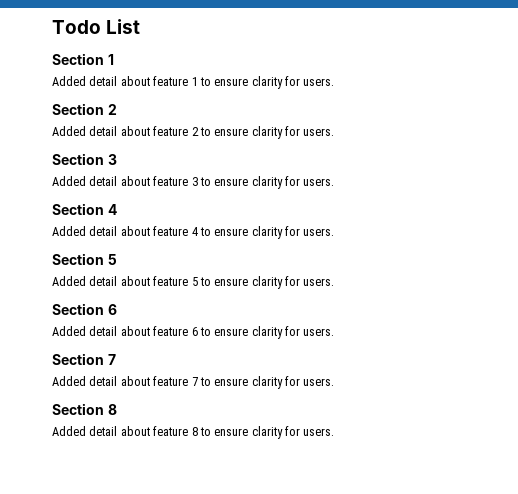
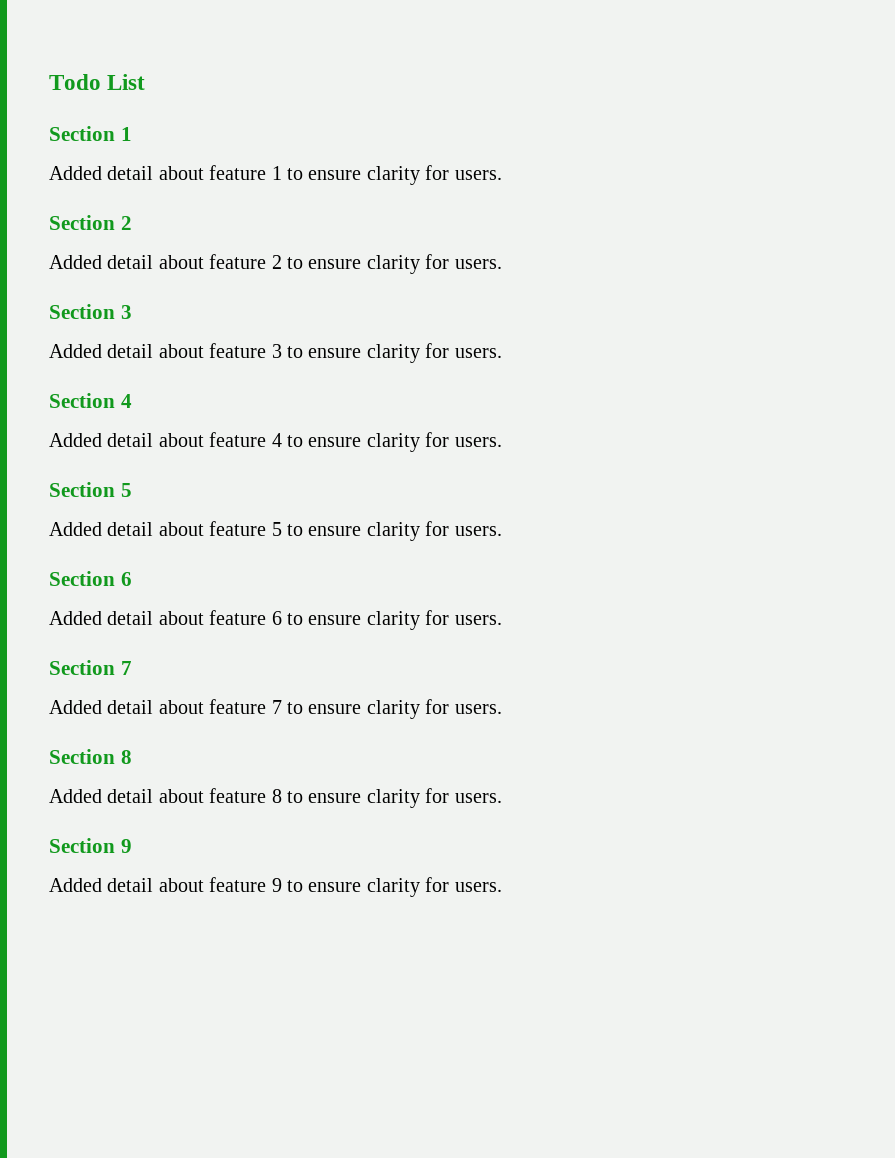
(335, 432) none -> [49,838,132,853] [49,877,502,897] // Section 9 // Added detail about feature 9 to ensure clarity for users.

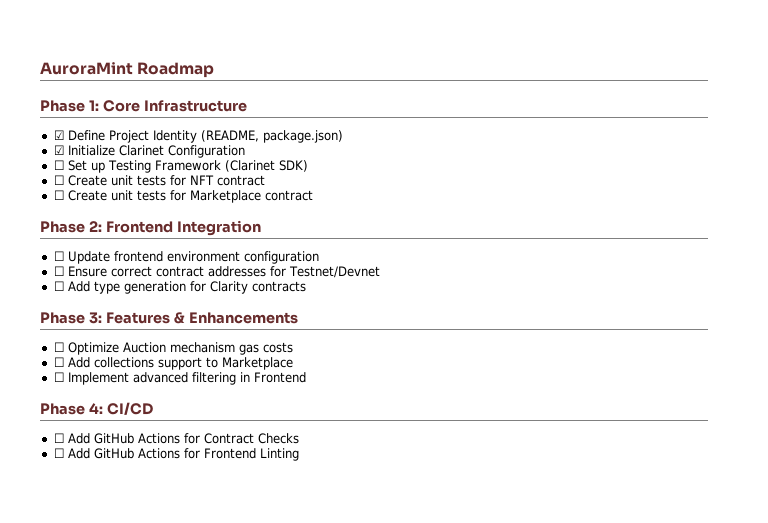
[49,74,146,90] [49,126,132,141] [49,165,502,185] [49,215,132,230] [49,254,502,274] [49,304,132,319] [49,343,502,363] [49,393,132,408] [49,432,502,452] [49,482,132,497] [49,521,502,541] [49,571,132,586] [49,610,502,630] [49,660,132,675] [49,699,502,719] [49,749,132,764] [49,788,502,808] [49,838,132,853] [49,877,502,897] Todo List // Section 1 // Added detail about feature 1 to ensure clarity for users. // Section 2 // Added detail about feature 2 to ensure clarity for users. // Section 3 // Added detail about feature 3 to ensure clarity for users. // Section 4 // Added detail about feature 4 to ensure clarity for users. // Section 5 // Added detail about feature 5 to ensure clarity for users. // Section 6 // Added detail about feature 6 to ensure clarity for users. // Section 7 // Added detail about feature 7 to ensure clarity for users. // Section 8 // Added detail about feature 8 to ensure clarity for users. // Section 9 // Added detail about feature 9 to ensure clarity for users. -> [40,62,215,78] [40,100,247,112] [53,130,343,143] [53,145,245,158] [53,160,308,173] [53,175,265,186] [53,190,313,203] [40,220,261,236] [53,251,319,264] [53,266,380,278] [53,281,306,294] [40,312,298,324] [53,342,293,355] [53,357,293,370] [53,372,306,385] [40,402,153,415] [53,433,299,444] [53,448,299,461] AuroraMint Roadmap // Phase 1: Core Infrastructure // ☑ Define Project Identity (README, package.json) // ☑ Initialize Clarinet Configuration // ☐ Set up Testing Framework (Clarinet SDK) // ☐ Create unit tests for NFT contract // ☐ Create unit tests for Marketplace contract // Phase 2: Frontend Integration // ☐ Update frontend environment configuration // ☐ Ensure correct contract addresses for Testnet/Devnet // ☐ Add type generation for Clarity contracts // Phase 3: Features & Enhancements // ☐ Optimize Auction mechanism gas costs // ☐ Add collections support to Marketplace // ☐ Implement advanced filtering in Frontend // Phase 4: CI/CD // ☐ Add GitHub Actions for Contract Checks // ☐ Add GitHub Actions for Frontend Linting

